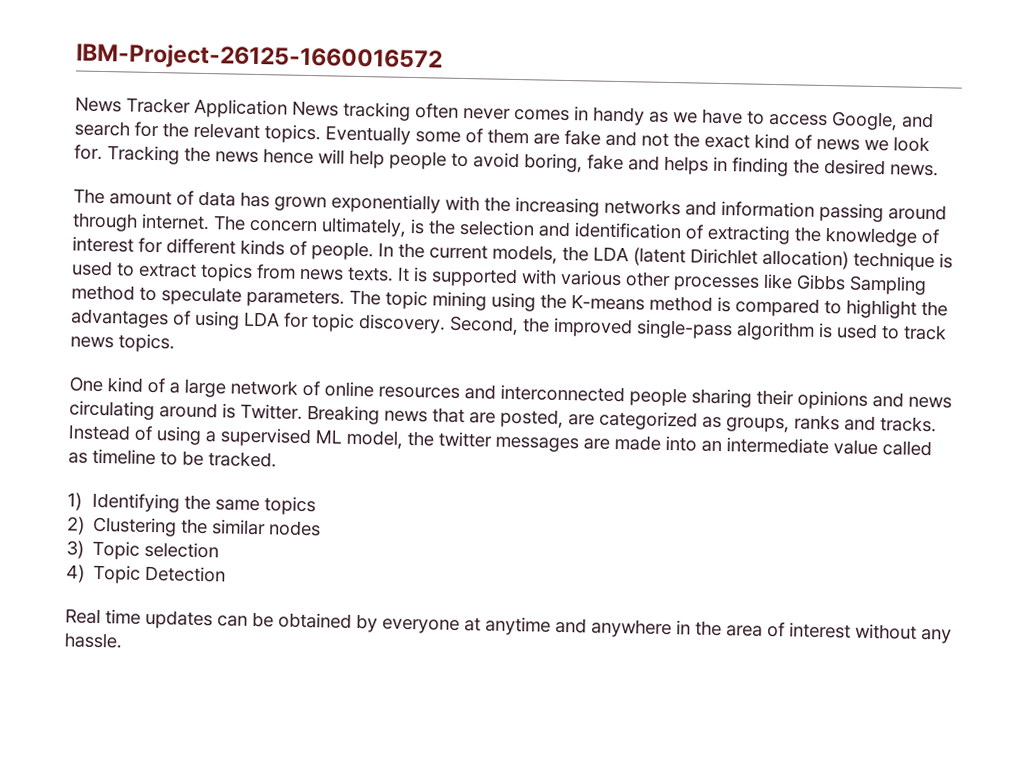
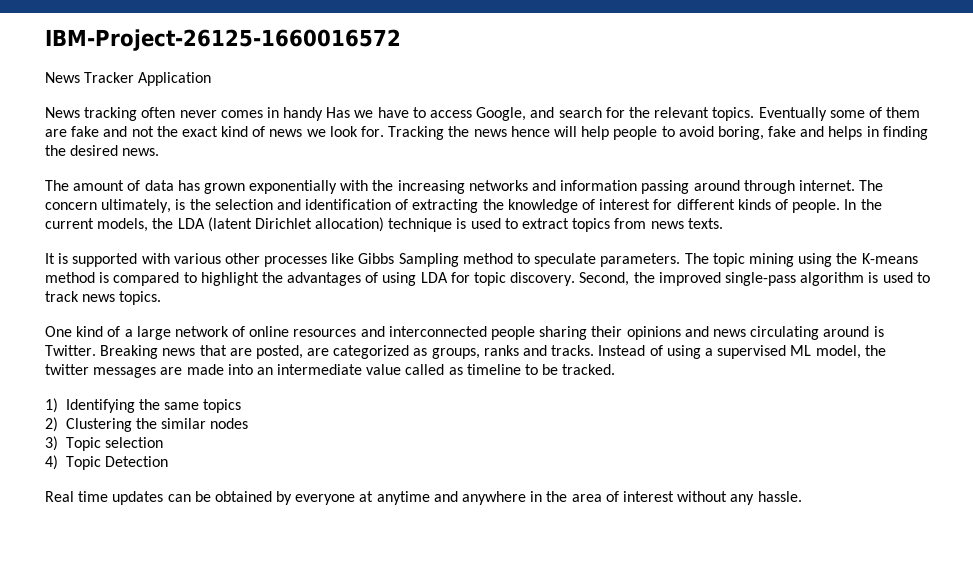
(288, 108) none -> (212, 79) //
[649,111,669,123] as -> [326,107,351,118] Has
(394, 274) none -> (723, 223) //

